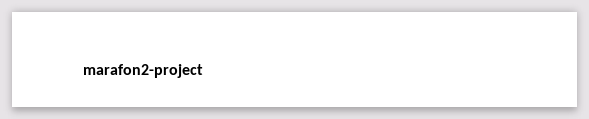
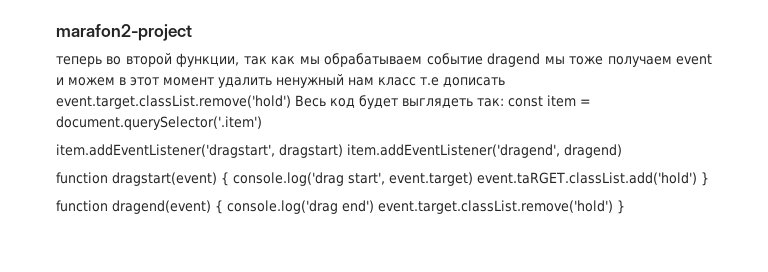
(203, 71) none -> [56,53,712,67] [56,74,505,88] [56,95,591,109] [56,116,262,130] [56,144,622,158] [56,172,709,186] [56,200,625,214] // теперь во второй функции, так как мы обрабатываем событие dragend мы тоже получаем event и можем в этот момент удалить ненужный нам класс т.е дописать event.target.classList.remove('hold') Весь код будет выглядеть так: const item = document.querySelector('.item') // item.addEventListener('dragstart', dragstart) item.addEventListener('dragend', dragend) // function dragstart(event) { console.log('drag start', event.target) event.taRGET.classList.add('hold') } // function dragend(event) { console.log('drag end') event.target.classList.remove('hold') }

